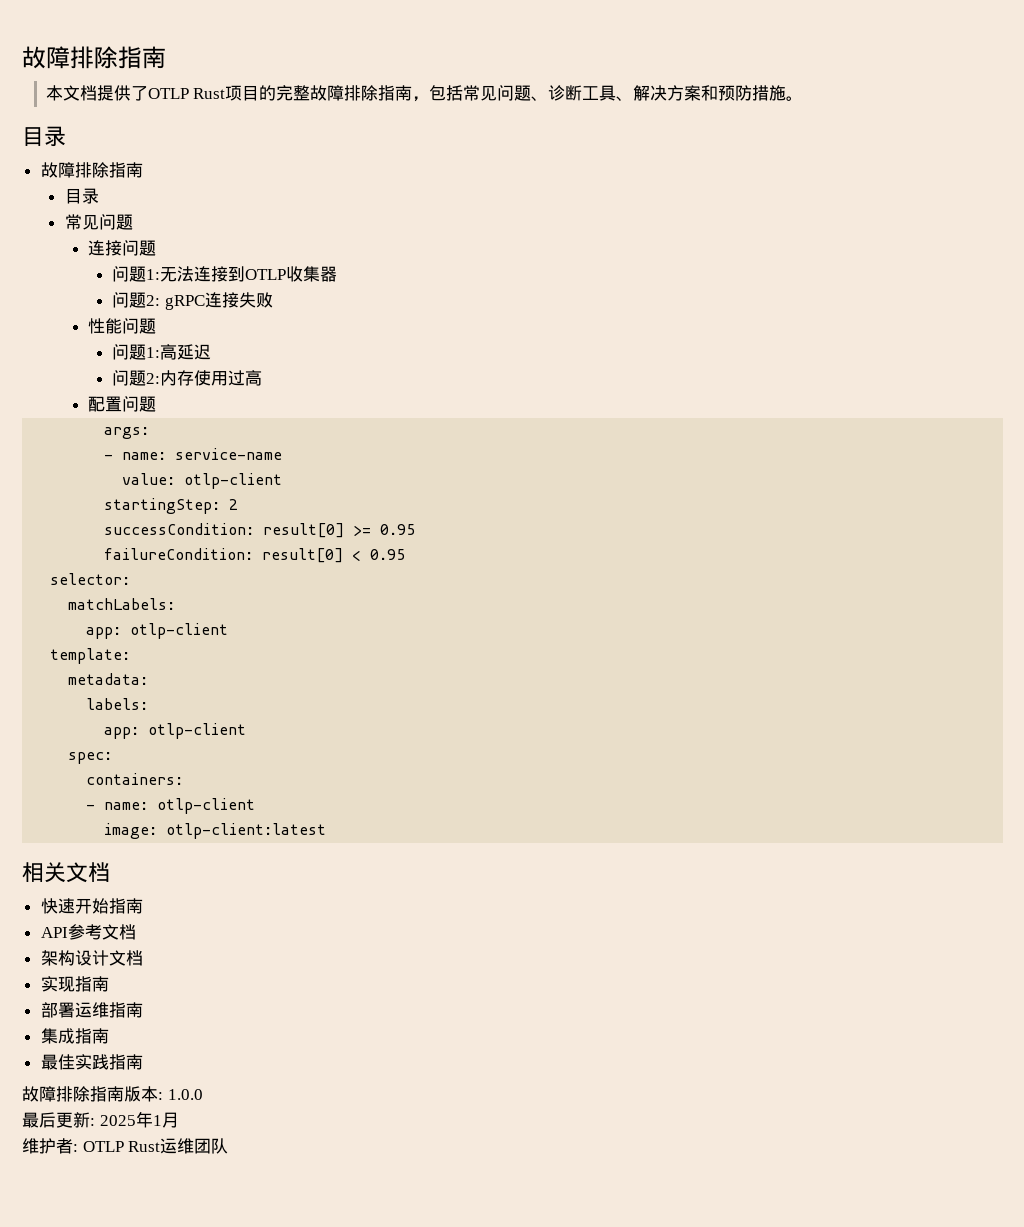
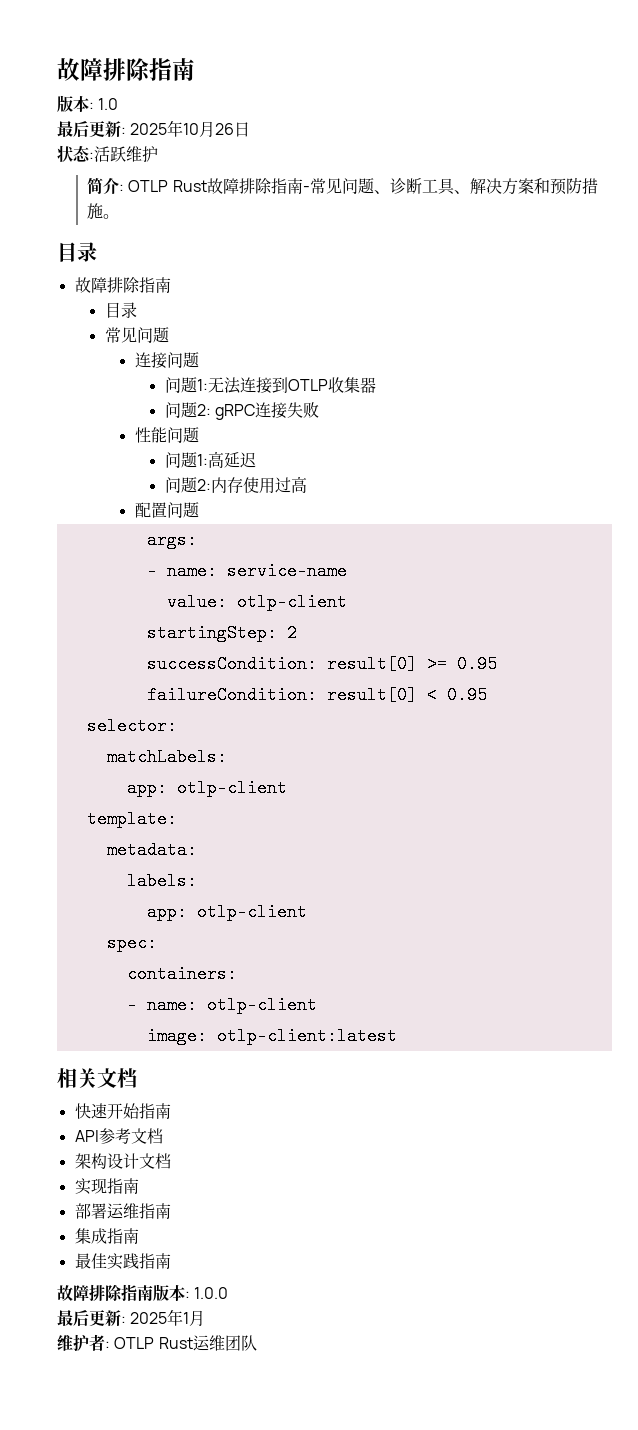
[22,46,166,69] [45,85,464,102] 故障排除指南 // 本文档提供了OTLP Rust项目的完整故障排除指南，包括 -> [57,58,195,81] [57,95,119,112] [57,120,251,138] [57,145,158,162] [87,177,310,194] 故障排除指南 // 版本: 1.0 // 最后更新: 2025年10月26日 // 状态:活跃维护 // 简介: OTLP Rust故障排除指南-

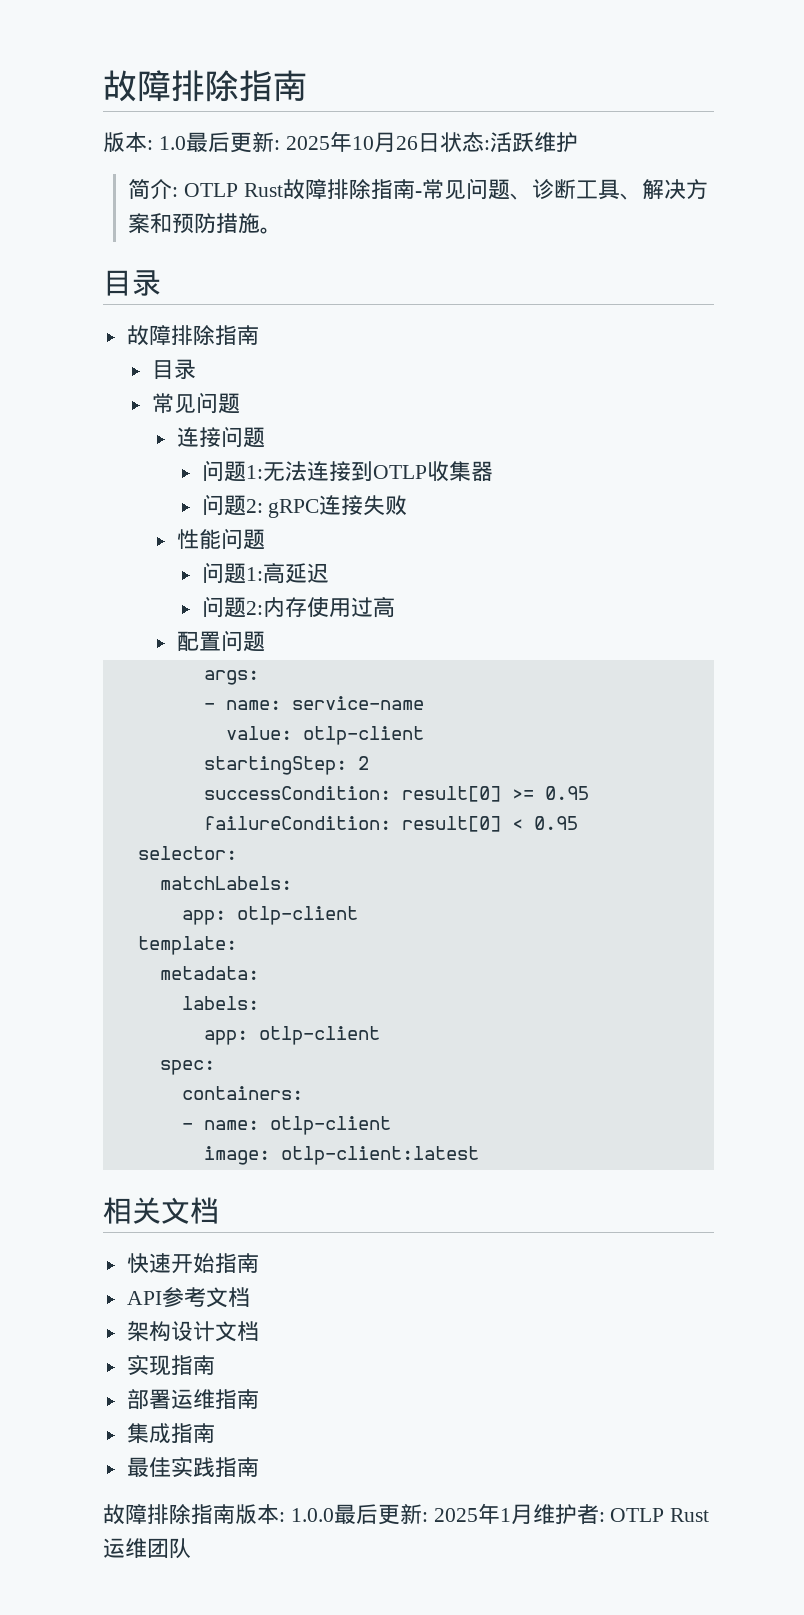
(119, 104) // -> (186, 143) none
(251, 129) // -> (440, 142) none
(229, 1293) // -> (334, 1515) none
(206, 1318) // -> (533, 1514) none

